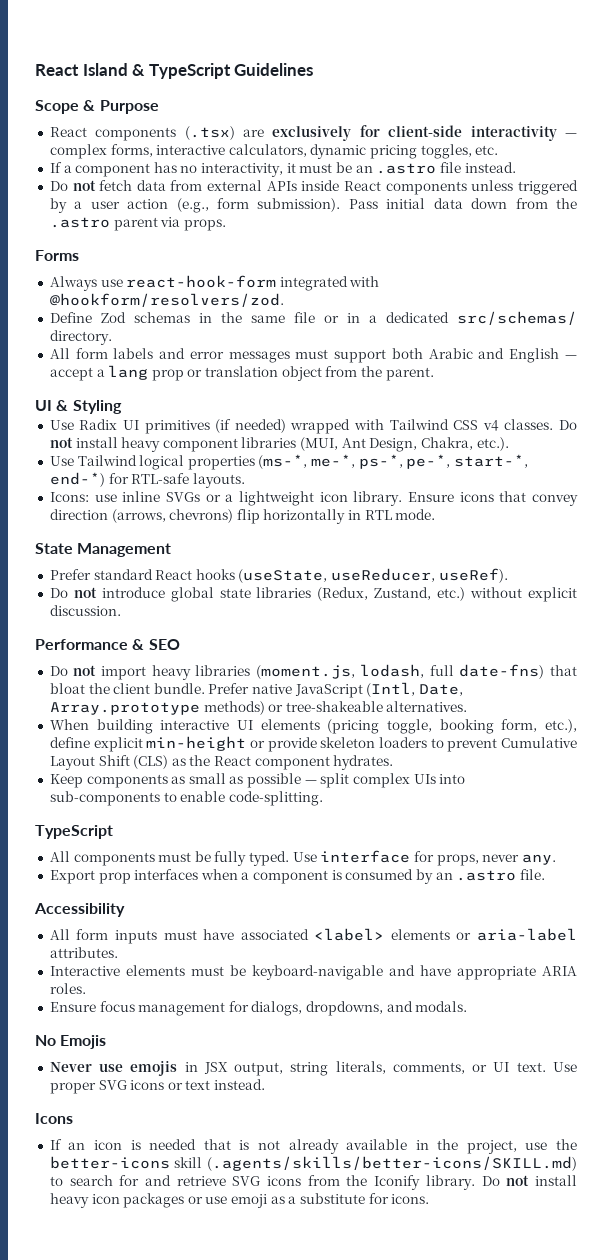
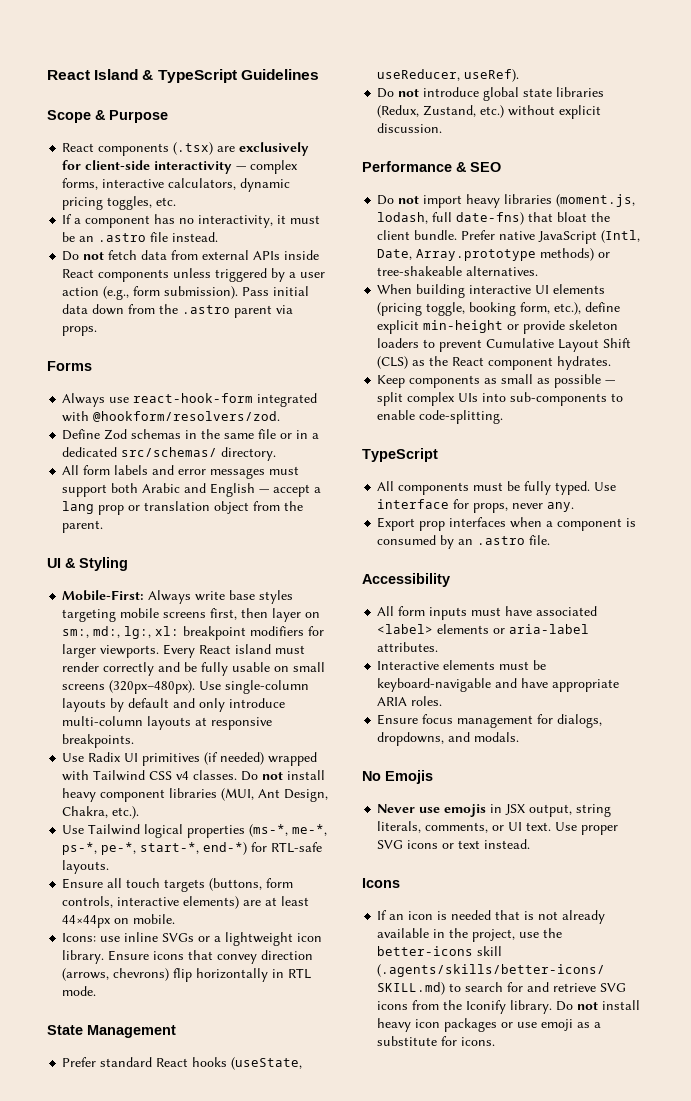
(122, 407) none -> [62,590,294,604] [62,608,321,622] [62,626,325,640] [62,644,306,658] [62,662,326,676] [62,680,310,694] [62,698,286,712] [62,716,273,730] [62,734,135,748] // Mobile-First: Always write base styles targeting mobile screens first, then layer on sm:, md:, lg:, xl: breakpoint modifiers for larger viewports. Every React island must render correctly and be fully usable on small screens (320px–480px). Use single-column layouts by default and only introduce multi-column layouts at responsive breakpoints.
(245, 480) none -> [62,878,294,892] [62,896,310,909] [62,914,176,928] // Ensure all touch targets (buttons, form controls, interactive elements) are at least 44×44px on mobile.

